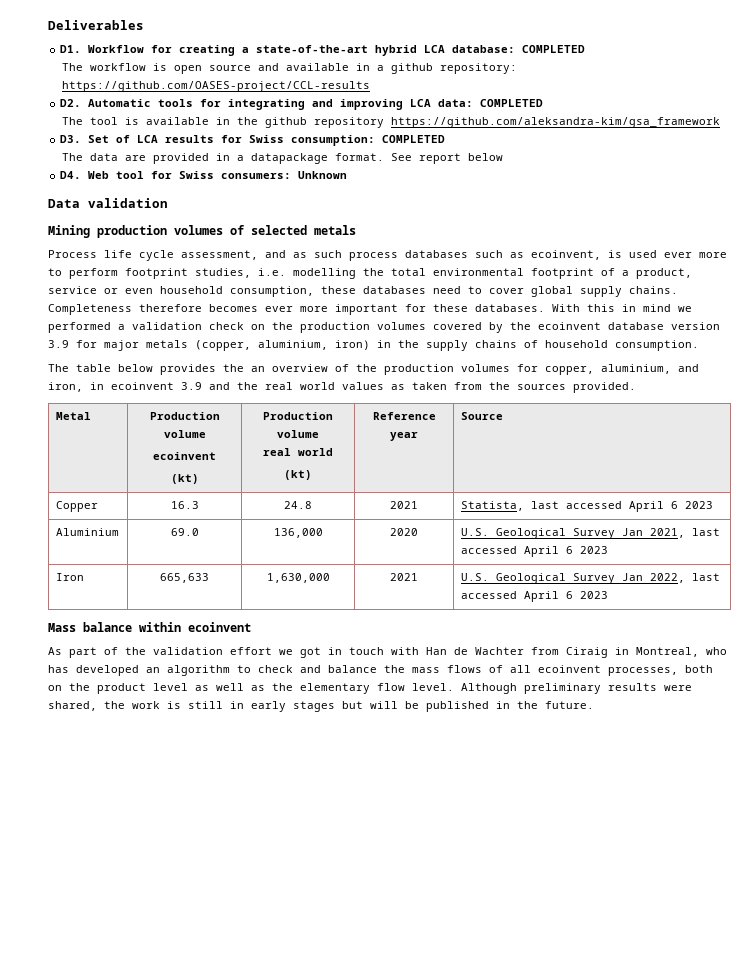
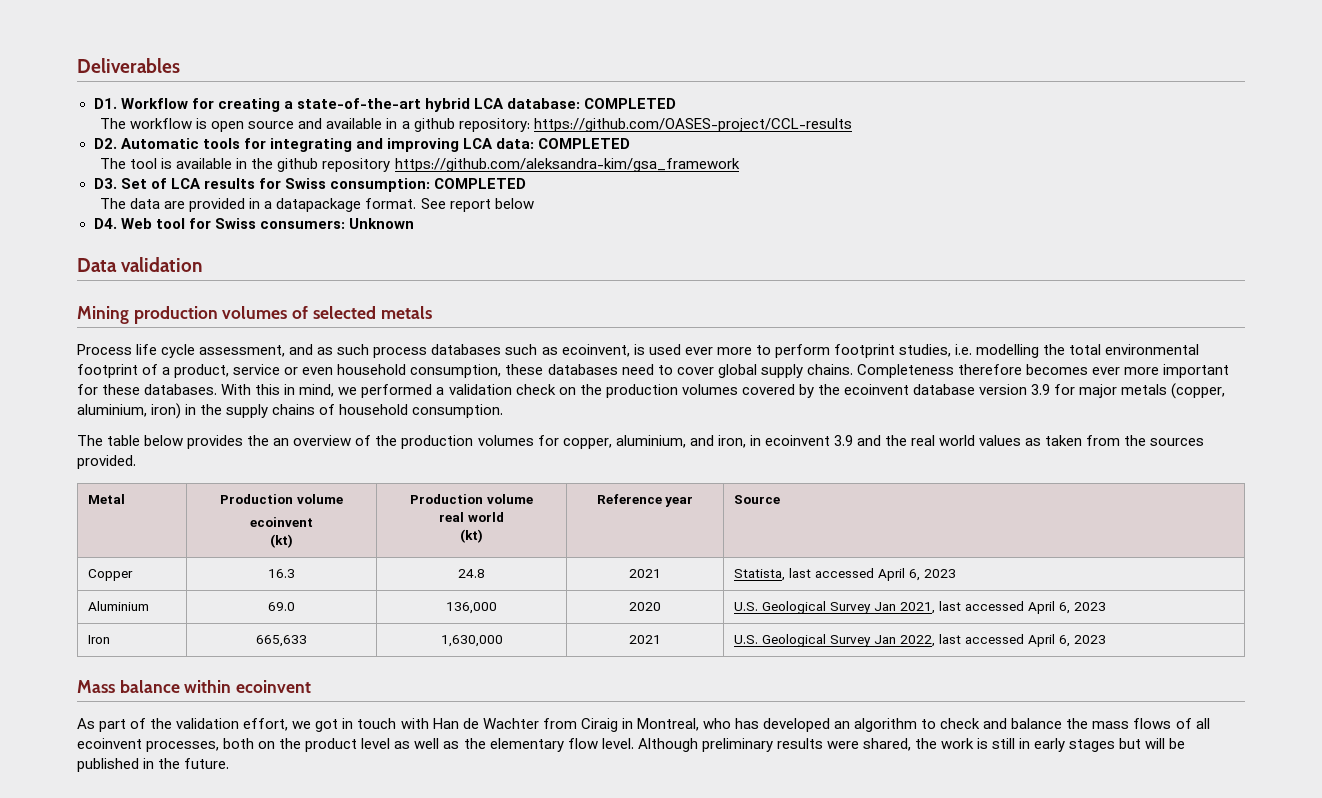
[643,304,671,312] mind -> [299,384,335,397] mind,
[670,501,678,509] 6 -> [909,569,921,581] 6,
[565,546,573,554] 6 -> [1059,602,1071,614] 6,
[565,591,573,599] 6 -> [1059,635,1071,647] 6,
[230,647,272,655] effort -> [243,718,289,731] effort,

